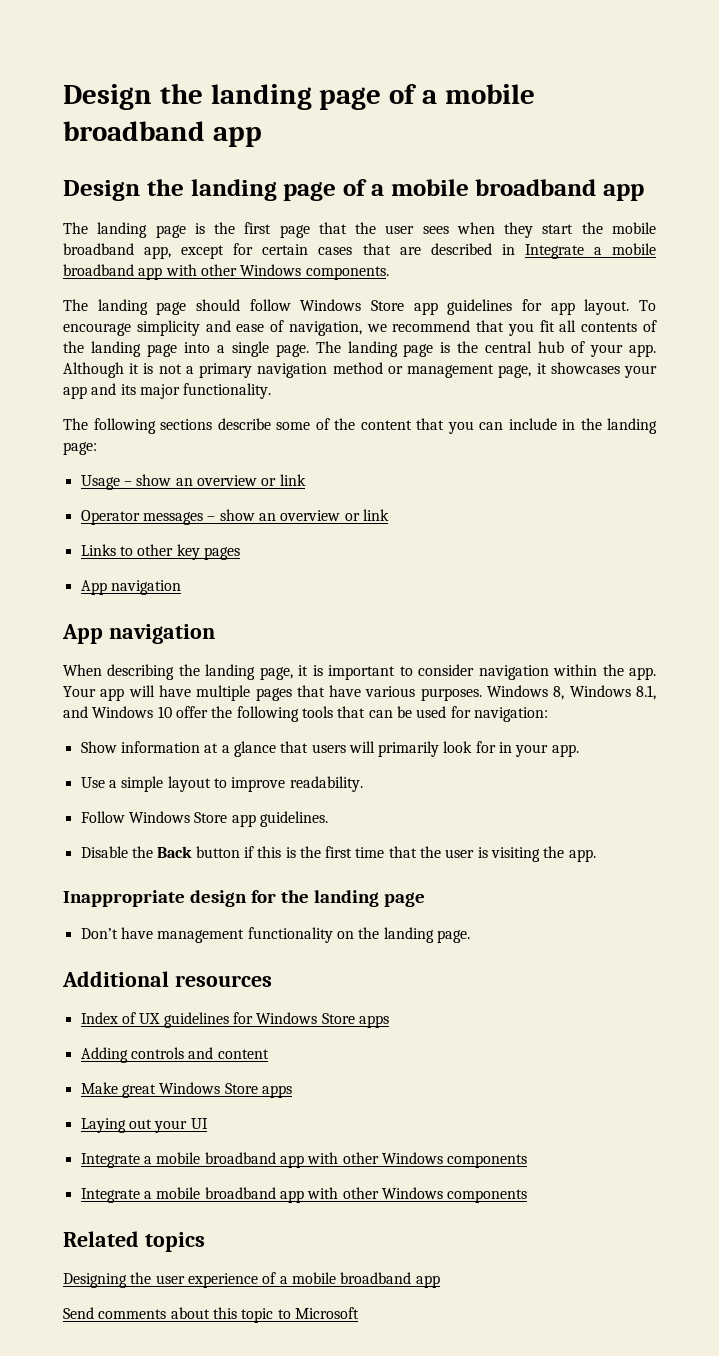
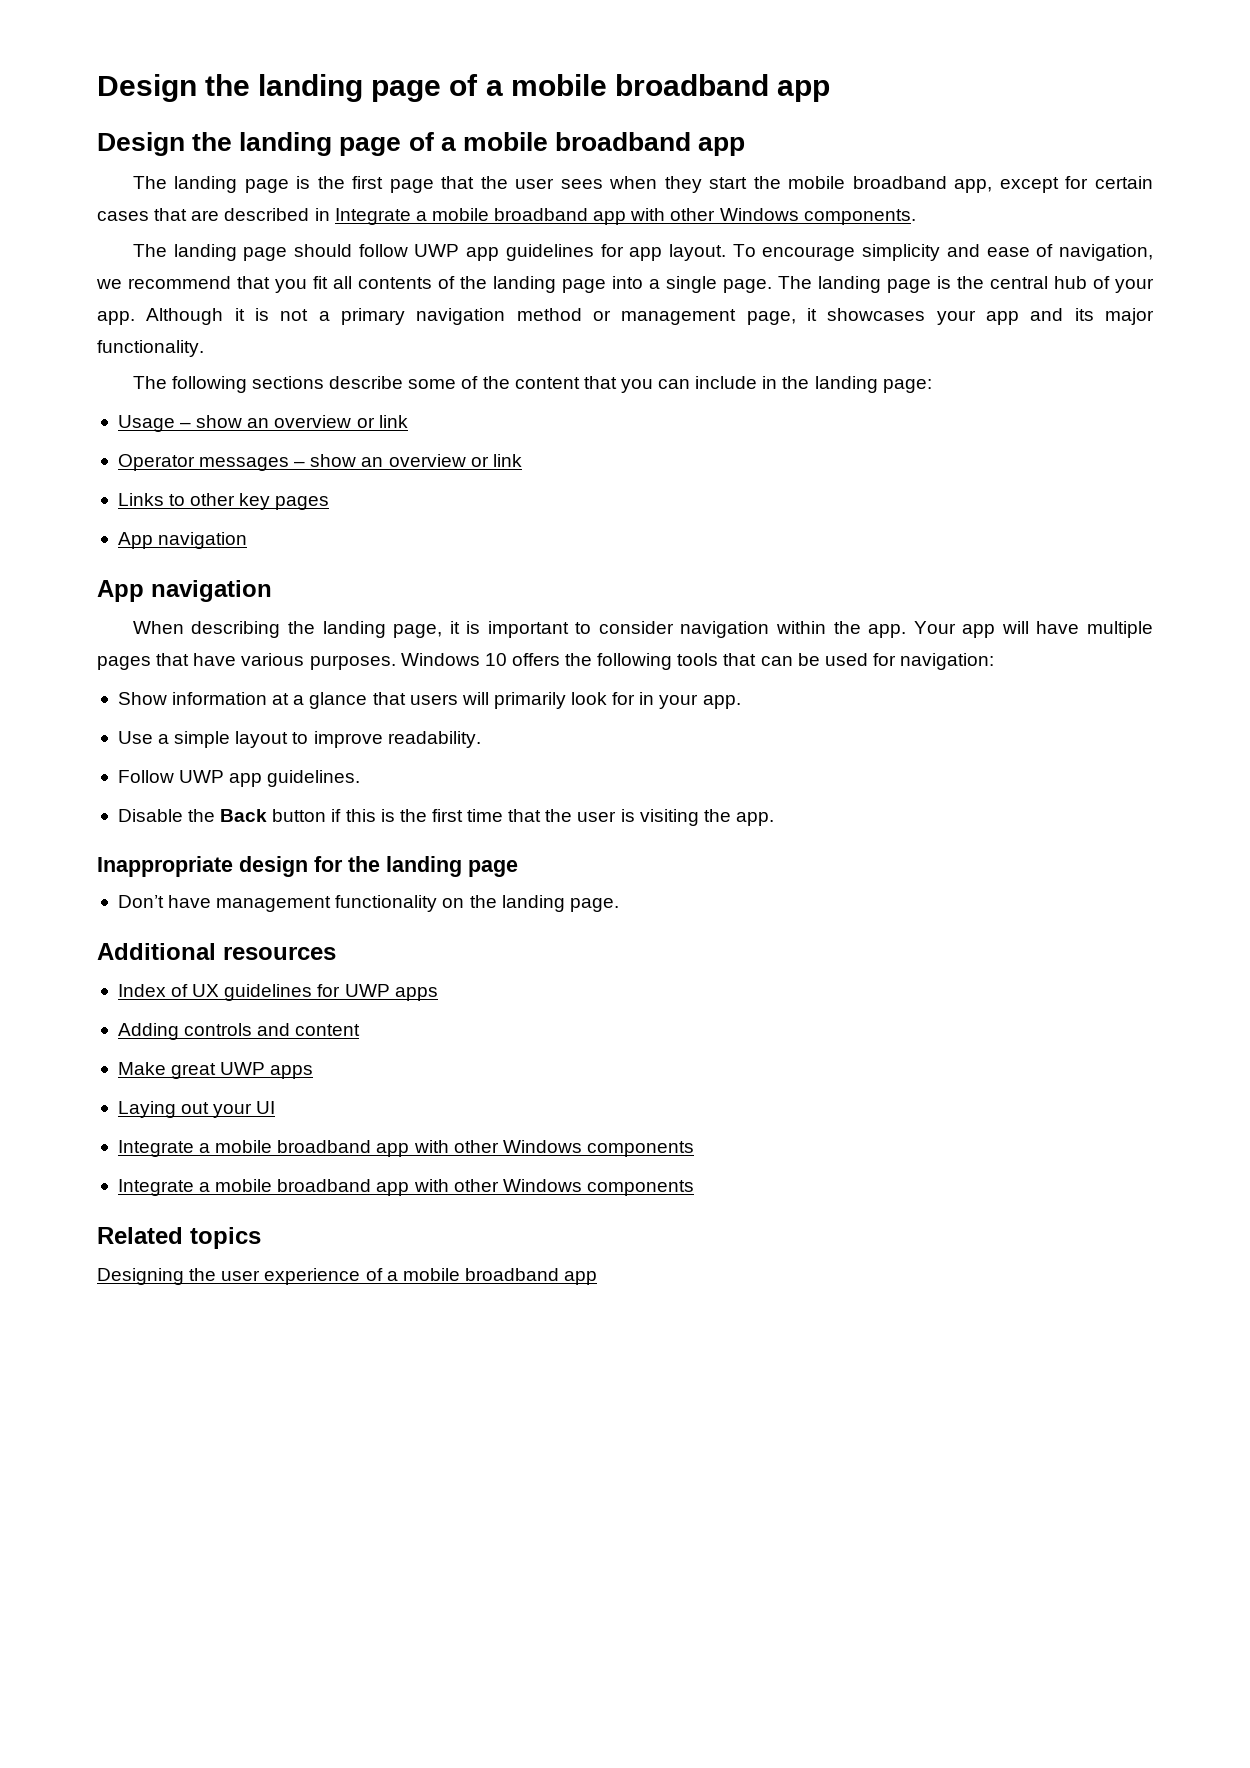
[300,299,404,311] Windows Store -> [414,244,460,257] UWP
[553,685,657,700] [63,706,208,718] 8, Windows 8.1, and Windows 10 offer -> [484,653,560,666] 10 offers
[128,811,228,823] Windows Store -> [179,770,225,783] UWP
[256,1012,355,1024] Windows Store -> [344,984,390,997] UWP
[159,1082,258,1094] Windows Store -> [220,1062,266,1075] UWP
[63,1307,359,1323] // Send comments about this topic to Microsoft -> (598, 1278) none

